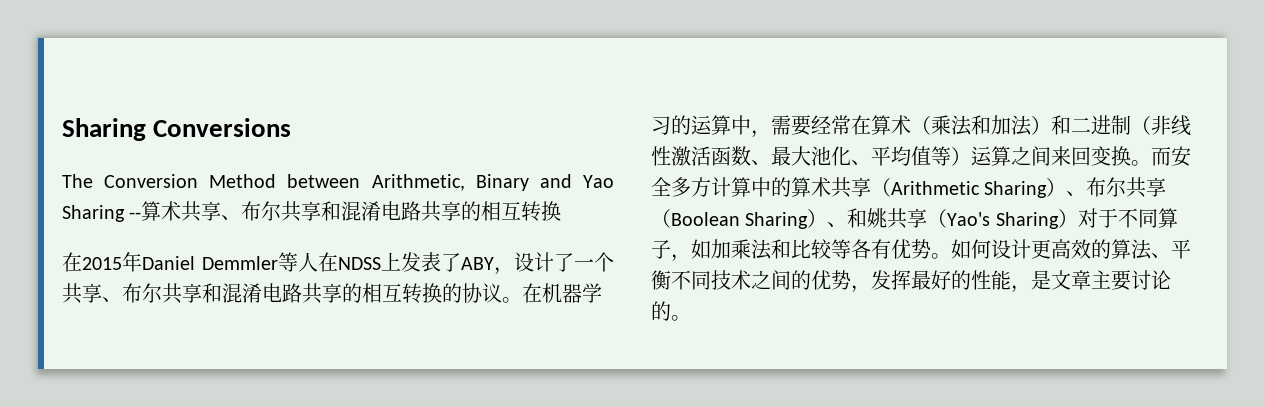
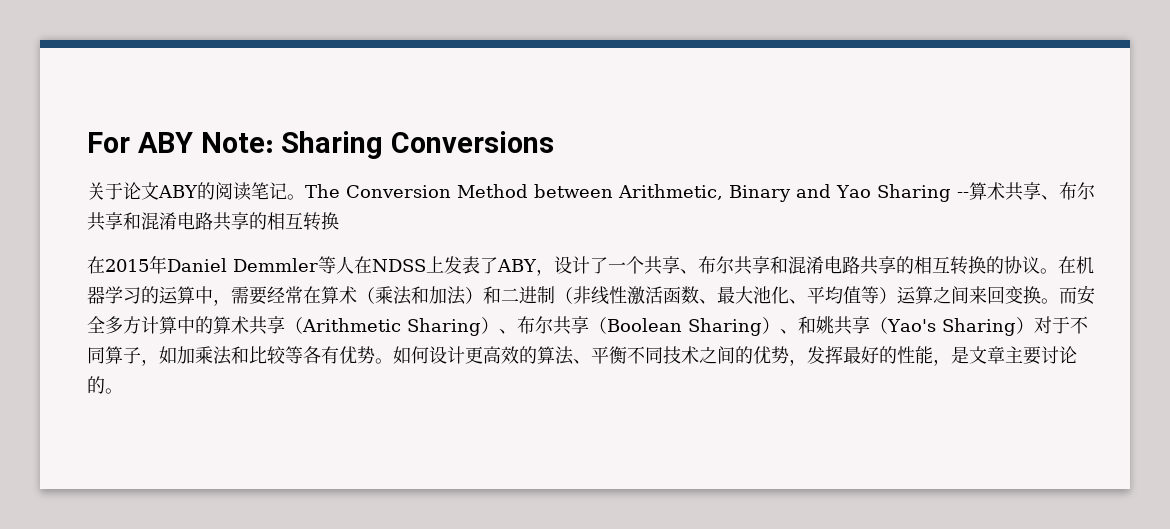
(62, 129) none -> [87,132,274,153] For ABY Note:
(292, 127) none -> [87,182,305,201] 关于论文ABY的阅读笔记。

